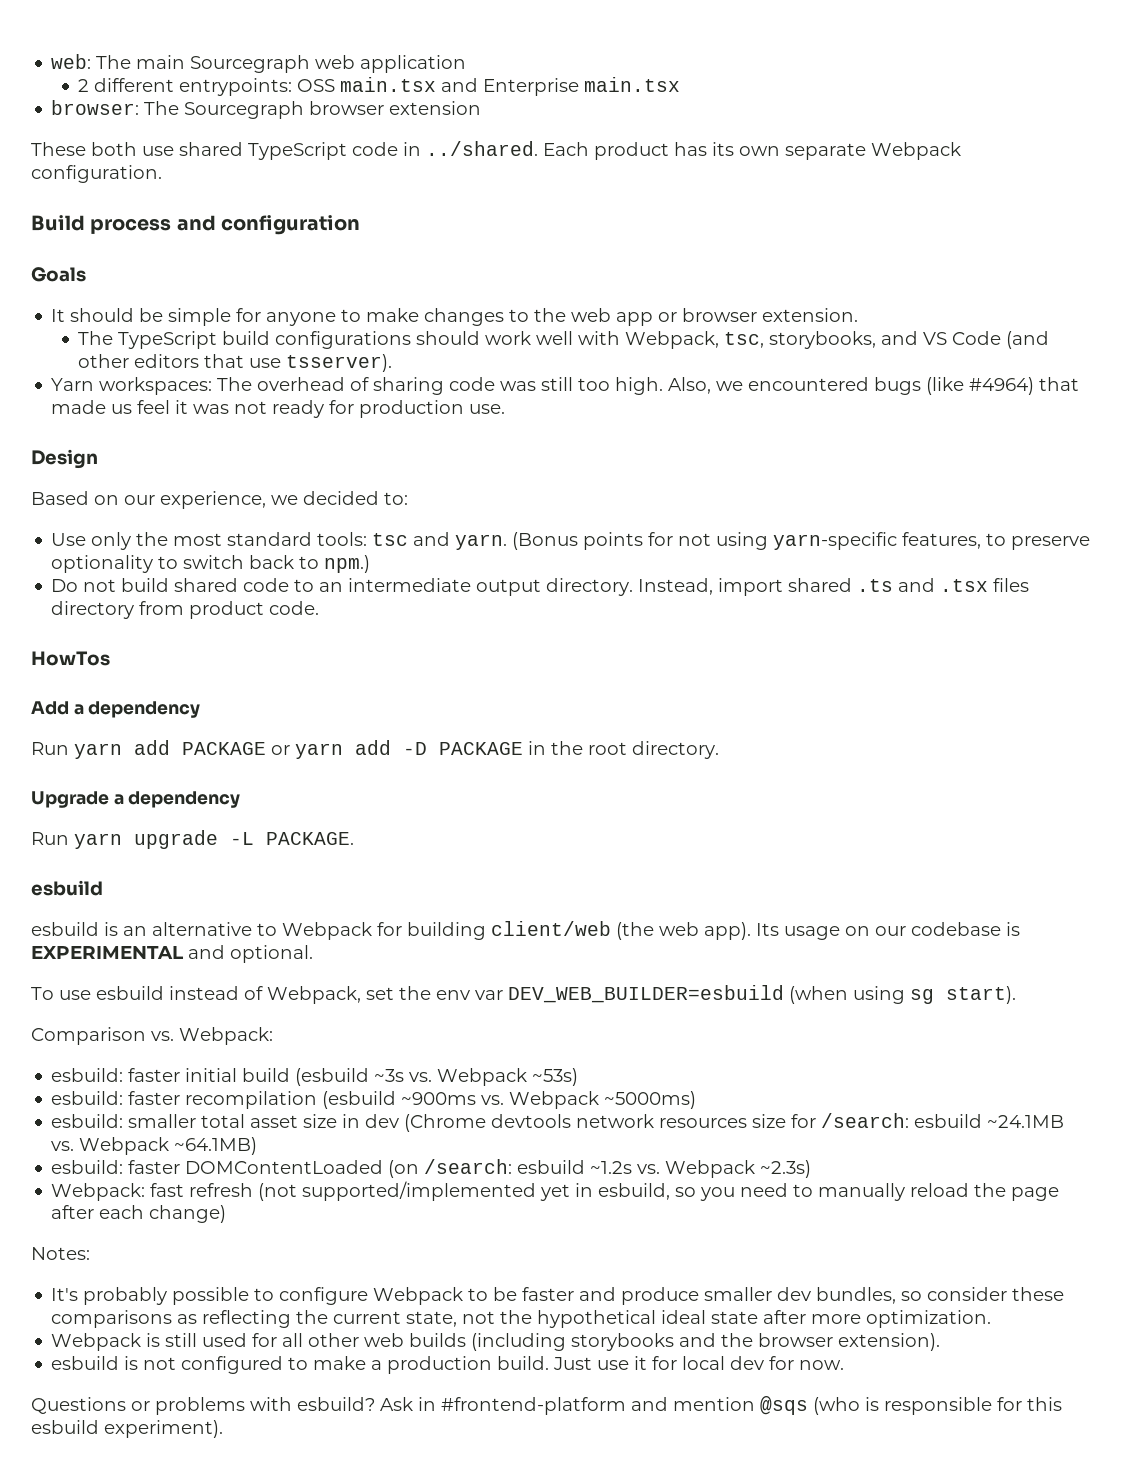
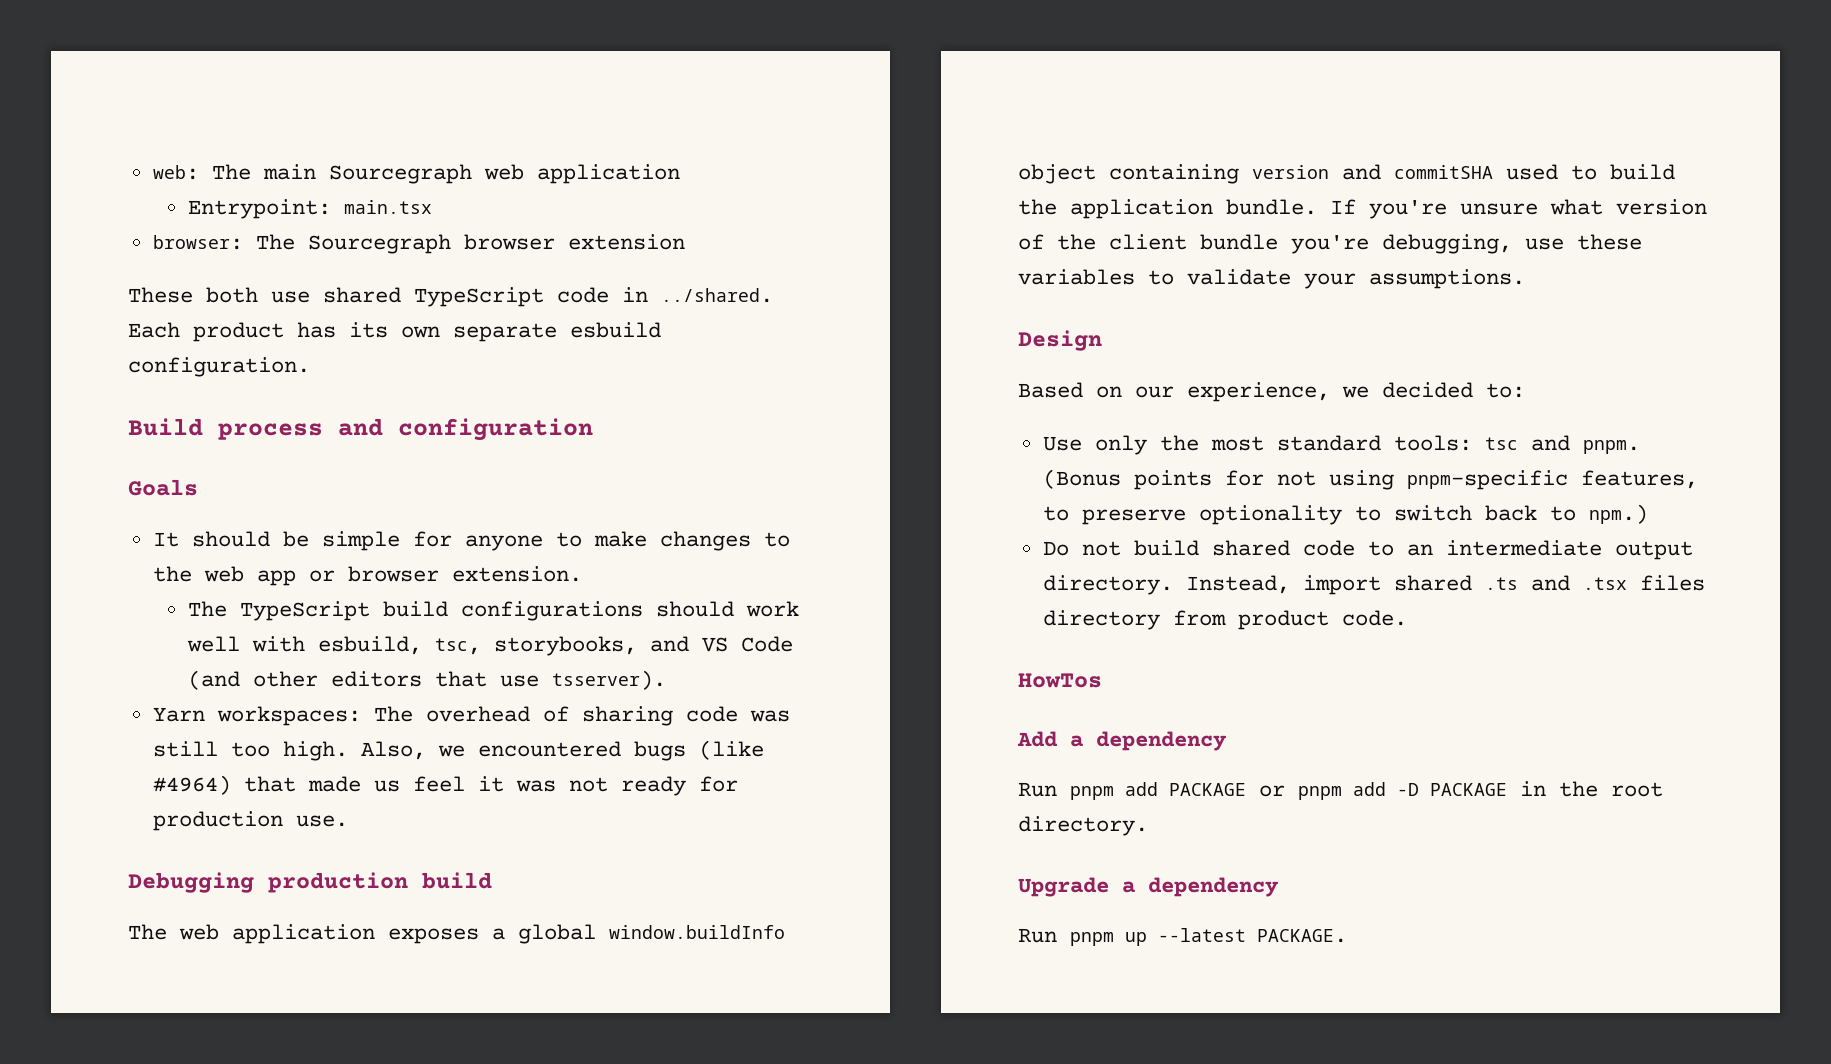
[78,77,580,96] 2 different entrypoints: OSS main.tsx and Enterprise -> [188,199,332,219] Entrypoint:
[871,142,961,160] Webpack -> [570,322,661,338] esbuild
[625,331,720,349] Webpack, -> [318,636,423,655] esbuild,
(506, 409) none -> [128,872,492,893] [128,924,785,944] [1018,164,1675,184] [1018,199,1707,219] [1018,234,1642,254] [1018,269,1525,289] // Debugging production build // The web application exposes a global window.buildInfo object containing version and commitSHA used to build the application bundle. If you're unsure what version of the client bundle you're debugging, use these variables to validate your assumptions.
[455,534,508,550] yarn. -> [1582,440,1640,454] pnpm.
[773,532,898,550] yarn-specific -> [1406,470,1568,490] pnpm-specific
[74,743,122,759] yarn -> [1070,786,1114,800] pnpm
[295,743,343,759] yarn -> [1298,786,1342,800] pnpm
[74,830,354,849] [31,880,103,896] [31,921,1020,940] [31,945,313,963] [31,985,1016,1004] [31,1027,273,1045] [51,1068,579,1086] [51,1091,697,1109] [51,1113,1065,1132] [51,1137,258,1155] [51,1159,812,1178] [51,1181,1060,1201] [51,1205,227,1223] [31,1247,90,1260] [51,1287,1065,1305] [51,1310,992,1328] [51,1333,941,1351] [51,1356,845,1374] [31,1396,1062,1415] [31,1420,223,1438] yarn upgrade -L PACKAGE. // esbuild // esbuild is an alternative to Webpack for building client/web (the web app). Its usage on our codebase is EXPERIMENTAL and optional. // To use esbuild instead of Webpack, set the env var DEV_WEB_BUILDER=esbuild (when using sg start). // Comparison vs. Webpack: // esbuild: faster initial build (esbuild ~3s vs. Webpack ~53s) // esbuild: faster recompilation (esbuild ~900ms vs. Webpack ~5000ms) // esbuild: smaller total asset size in dev (Chrome devtools network resources size for /search: esbuild ~24.1MB vs. Webpack ~64.1MB) // esbuild: faster DOMContentLoaded (on /search: esbuild ~1.2s vs. Webpack ~2.3s) // Webpack: fast refresh (not supported/implemented yet in esbuild, so you need to manually reload the page after each change) // Notes: // It's probably possible to configure Webpack to be faster and produce smaller dev bundles, so consider these comparisons as reflecting the current state, not the hypothetical ideal state after more optimization. // Webpack is still used for all other web builds (including storybooks and the browser extension). // esbuild is not configured to make a production build. Just use it for local dev for now. // Questions or problems with esbuild? Ask in #frontend-platform and mention @sqs (who is responsible for this esbuild experiment). -> [1070,928,1347,946] pnpm up --latest PACKAGE.

